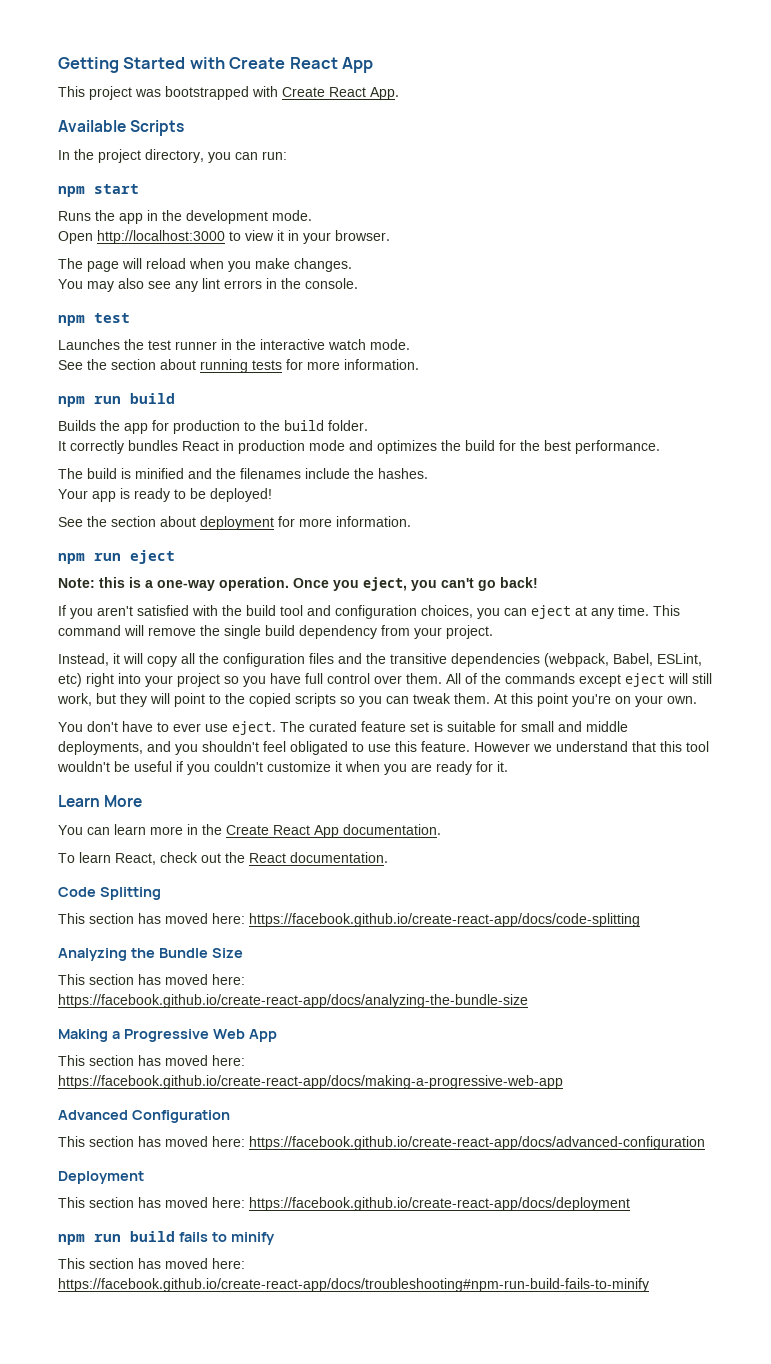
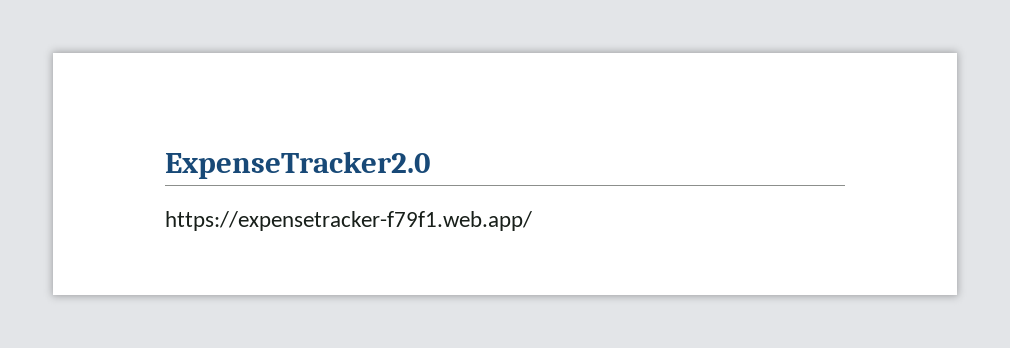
[58,57,374,73] [58,86,399,100] [58,120,185,136] [58,149,287,163] [58,184,139,197] [58,210,312,224] [58,230,390,244] [58,258,352,272] [58,278,358,292] [58,313,130,326] [58,339,410,350] [58,359,419,373] [58,393,175,407] [58,420,368,434] [58,440,660,454] [58,468,428,479] [58,488,272,502] [58,516,411,530] [58,550,175,564] [58,577,538,591] [58,605,680,619] [58,625,493,639] [58,653,702,667] [58,673,712,687] [57,693,697,707] [58,721,628,735] [58,741,709,755] [57,761,508,775] [58,795,143,807] [58,824,441,838] [58,852,388,865] [58,887,161,900] [58,913,640,927] [58,948,243,961] [58,974,245,985] [58,994,528,1008] [58,1029,277,1042] [58,1055,245,1066] [58,1075,563,1089] [58,1110,230,1123] [58,1136,705,1150] [58,1171,144,1184] [58,1197,630,1211] [58,1231,275,1245] [58,1258,245,1269] [58,1278,649,1292] Getting Started with Create React App // This project was bootstrapped with Create React App. // Available Scripts // In the project directory, you can run: // npm start // Runs the app in the development mode. // Open http://localhost:3000 to view it in your browser. // The page will reload when you make changes. // You may also see any lint errors in the console. // npm test // Launches the test runner in the interactive watch mode. // See the section about running tests for more information. // npm run build // Builds the app for production to the build folder. // It correctly bundles React in production mode and optimizes the build for the best performance. // The build is minified and the filenames include the hashes. // Your app is ready to be deployed! // See the section about deployment for more information. // npm run eject // Note: this is a one-way operation. Once you eject, you can't go back! // If you aren't satisfied with the build tool and configuration choices, you can eject at any time. This command will remove the single build dependency from your project. // Instead, it will copy all the configuration files and the transitive dependencies (webpack, Babel, ESLint, etc) right into your project so you have full control over them. All of the commands except eject will still work, but they will point to the copied scripts so you can tweak them. At this point you're on your own. // You don't have to ever use eject. The curated feature set is suitable for small and middle deployments, and you shouldn't feel obligated to use this feature. However we understand that this tool wouldn't be useful if you couldn't customize it when you are ready for it. // Learn More // You can learn more in the Create React App documentation. // To learn React, check out the React documentation. // Code Splitting // This section has moved here: https://facebook.github.io/create-react-app/docs/code-splitting // Analyzing the Bundle Size // This section has moved here: https://facebook.github.io/create-react-app/docs/analyzing-the-bundle-size // Making a Progressive Web App // This section has moved here: https://facebook.github.io/create-react-app/docs/making-a-progressive-web-app // Advanced Configuration // This section has moved here: https://facebook.github.io/create-react-app/docs/advanced-configuration // Deployment // This section has moved here: https://facebook.github.io/create-react-app/docs/deployment // npm run build fails to minify // This section has moved here: https://facebook.github.io/create-react-app/docs/troubleshooting#npm-run-build-fails-to-minify -> [165,151,431,179] [165,211,532,231] ExpenseTracker2.0 // https://expensetracker-f79f1.web.app/

